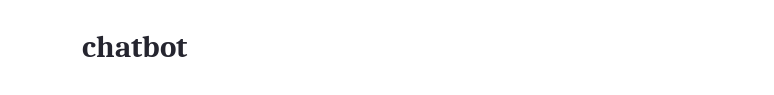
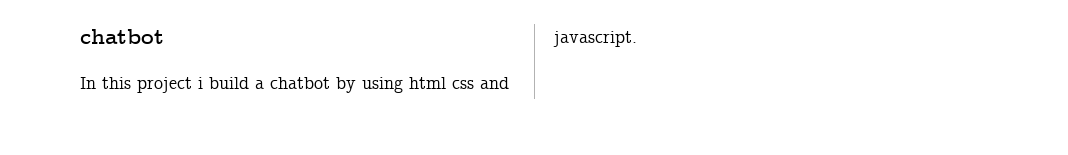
[82,35,188,57] chatbot -> [80,29,164,44] [80,77,509,93] [553,31,637,47] chatbot // In this project i build a chatbot by using html css and javascript.

